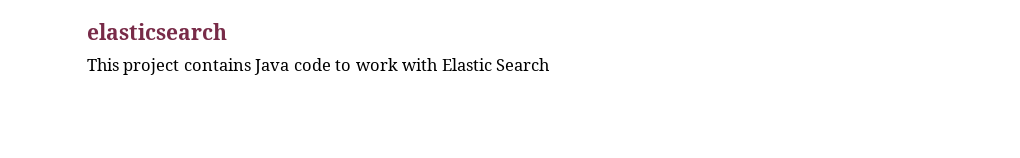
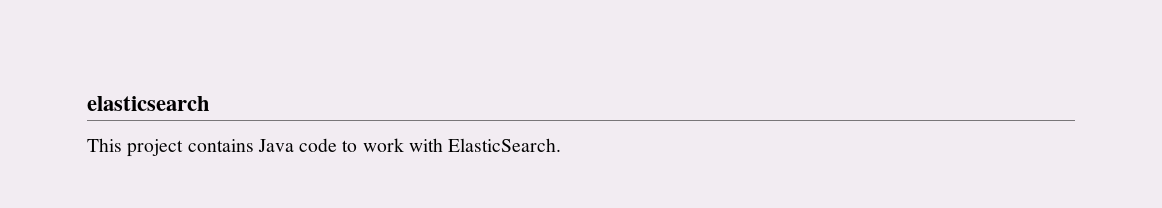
[441,58,551,71] Elastic Search -> [448,138,562,152] ElasticSearch.

